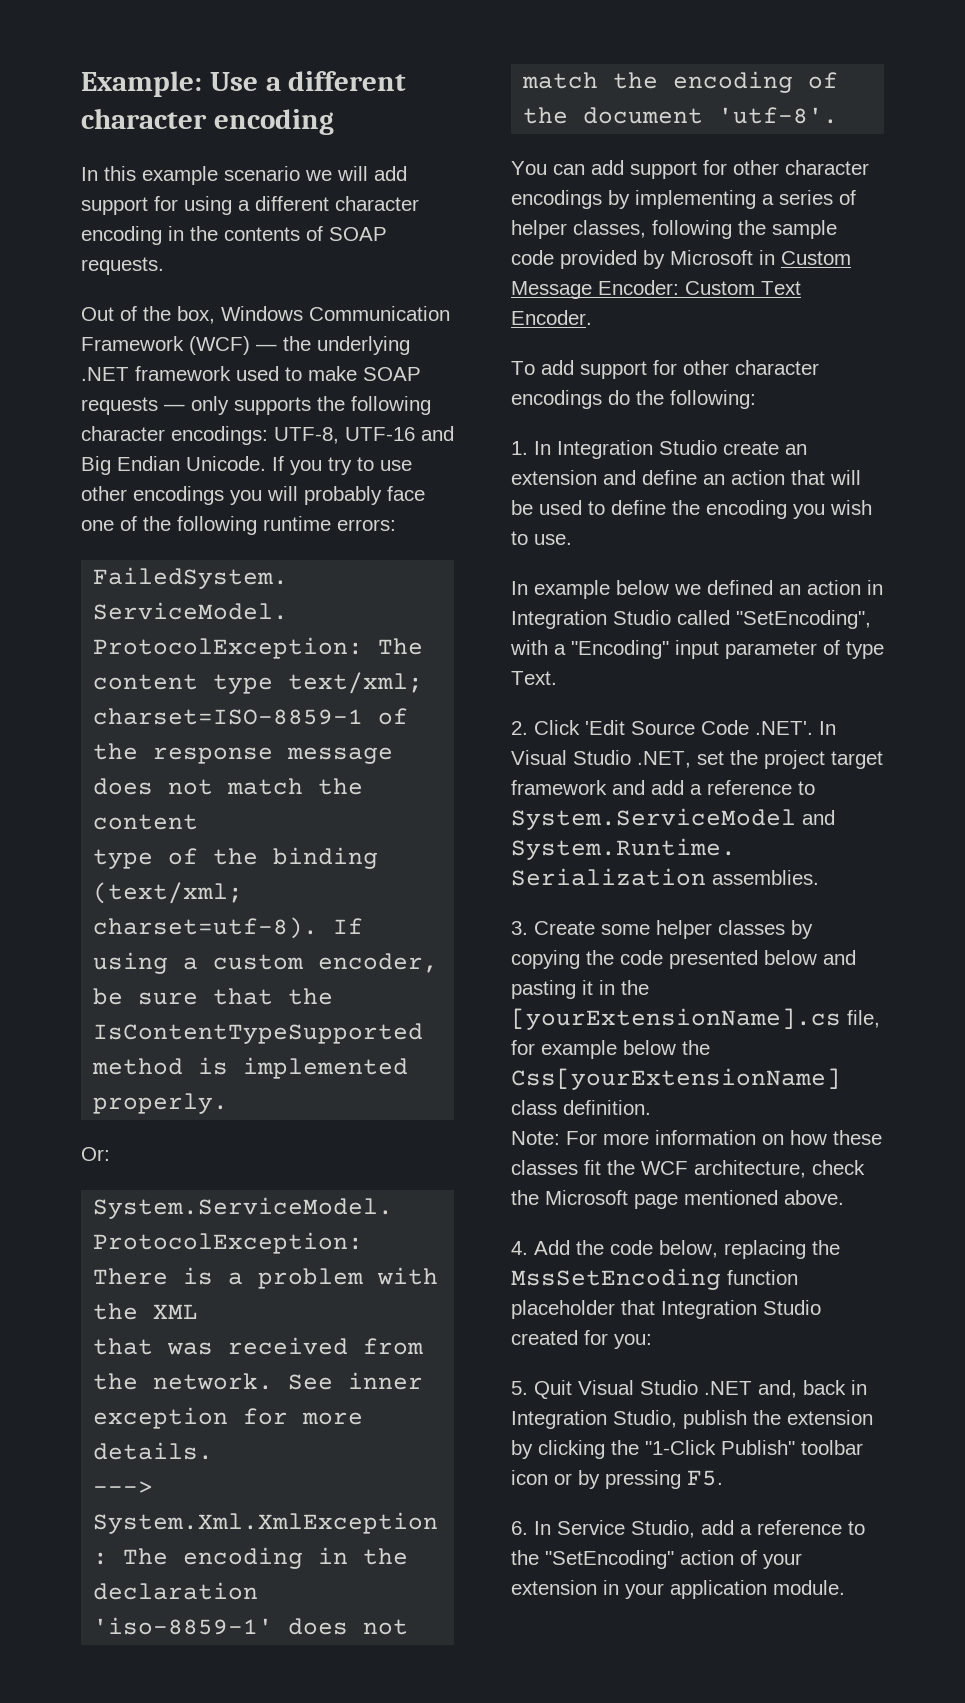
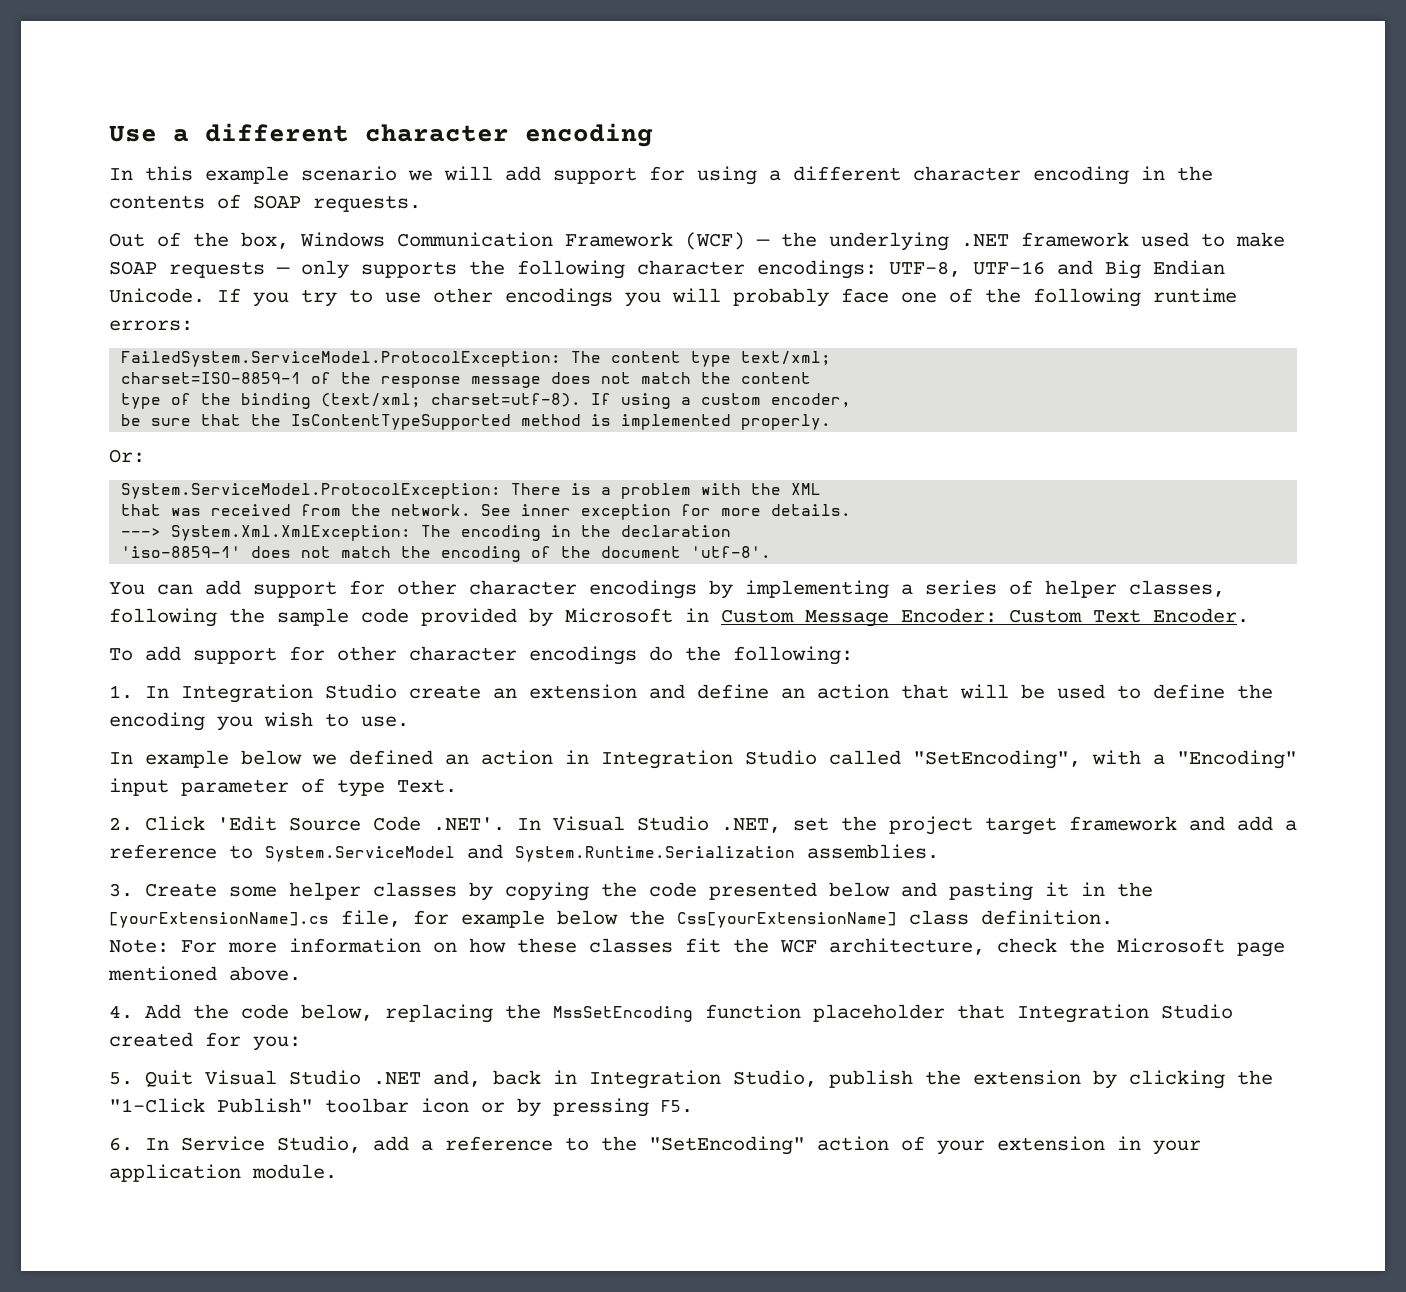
[81,71,202,97] Example: -> (109, 133) none

